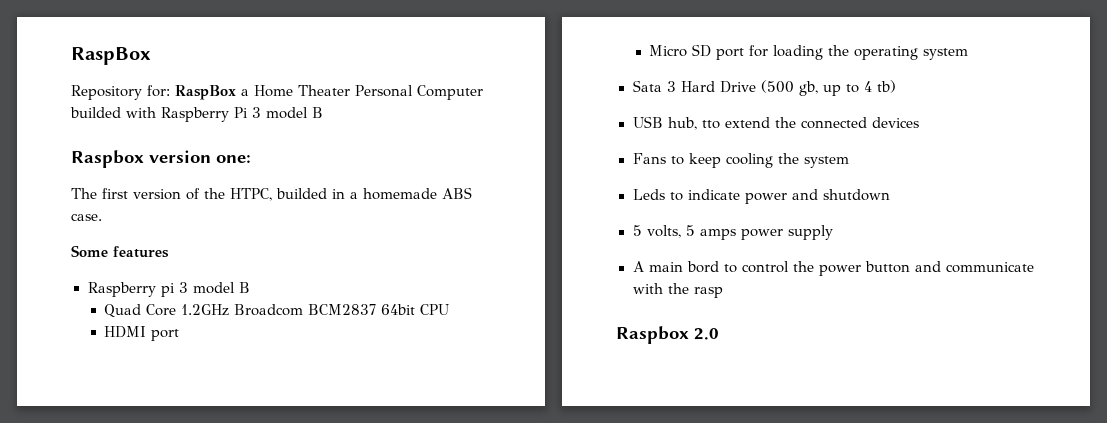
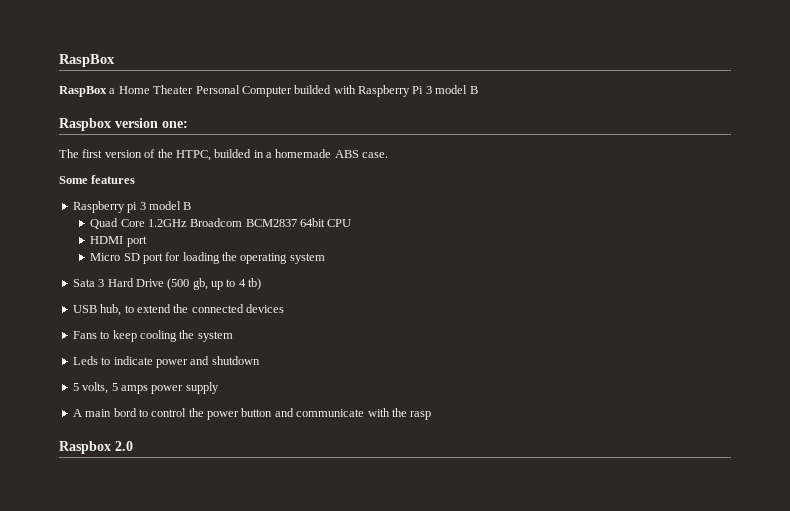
[71,85,170,100] Repository for: -> (115, 60) none
[701,120,720,129] tto -> [124,305,134,313] to

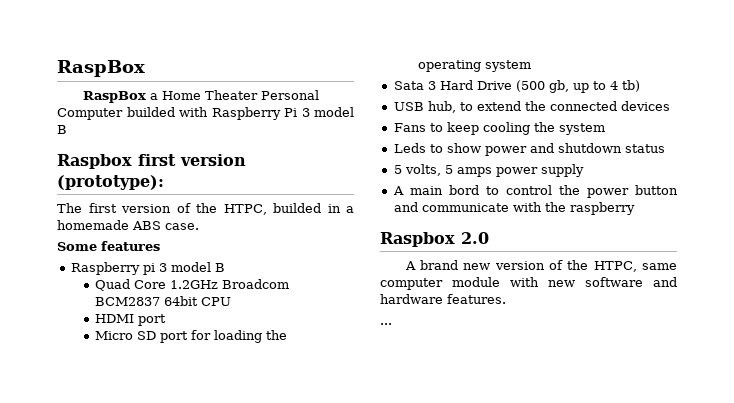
[115,118,188,128] version one: -> [138,154,246,166] [57,175,164,190] first version (prototype):
[113,356,153,365] indicate -> [446,143,481,153] show
(260, 360) none -> [624,144,665,153] status
[410,411,432,420] rasp -> [569,202,635,215] raspberry
(133, 446) none -> [404,260,677,272] [380,277,677,290] [380,294,506,304] [380,323,392,325] // A brand new version of the HTPC, same computer module with new software and hardware features. // ...

